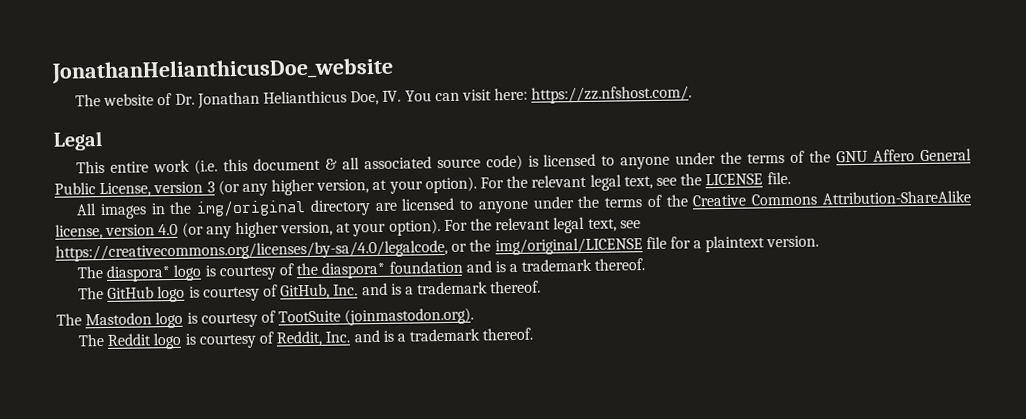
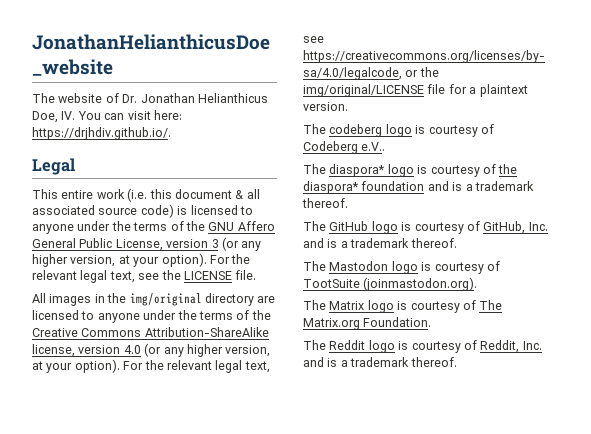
[531,85,693,104] https://zz.nfshost.com/. -> [32,127,171,140] https://drjhdiv.github.io/.
(820, 241) none -> [303,124,494,137] [303,141,386,154] // The codeberg logo is courtesy of Codeberg e.V..
(475, 316) none -> [303,300,503,313] [303,317,432,330] // The Matrix logo is courtesy of The Matrix.org Foundation.

